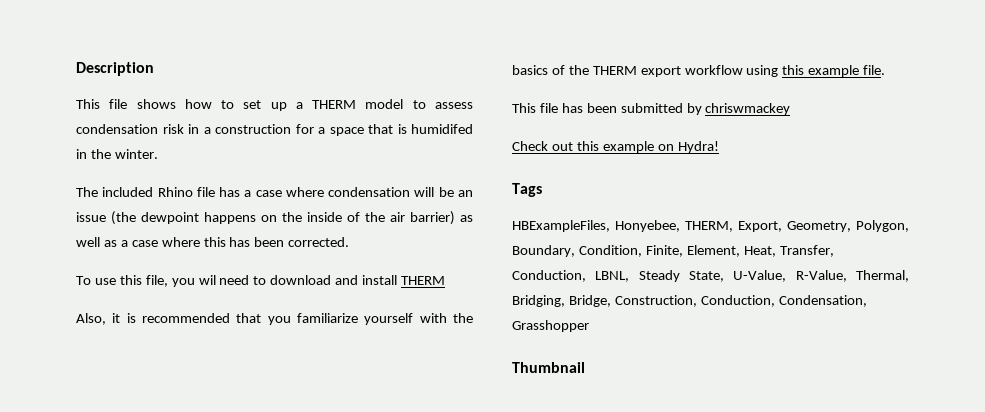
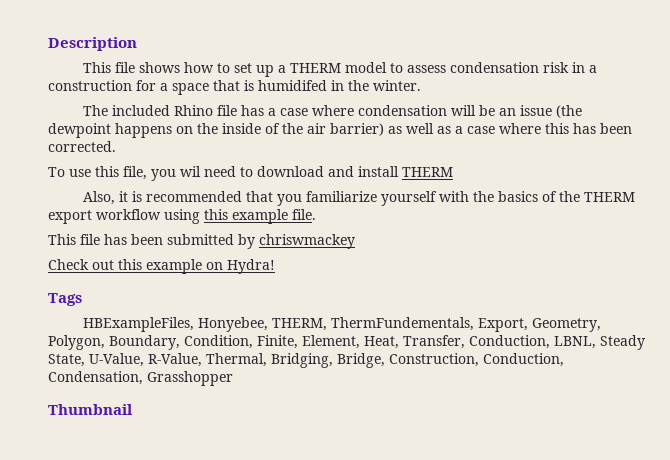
(733, 226) none -> [330,317,474,331] ThermFundementals,

